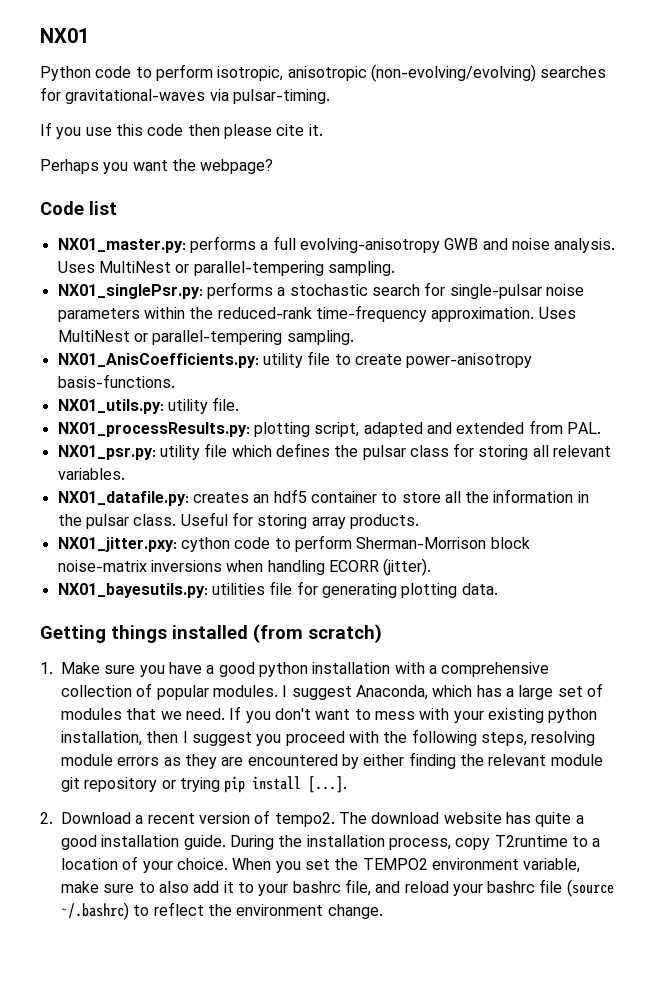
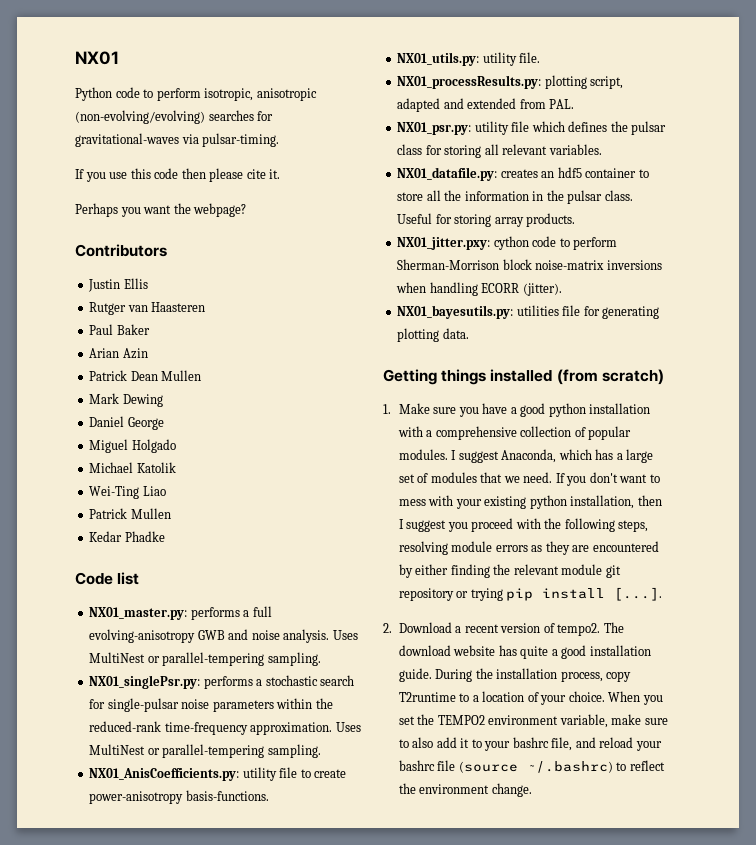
(274, 166) none -> [75,244,167,257] [88,278,148,292] [89,302,206,315] [89,324,150,335] [89,348,148,359] [89,370,202,381] [89,393,163,407] [89,416,164,430] [89,439,176,453] [89,462,176,473] [89,486,166,499] [89,508,171,519] [89,531,165,542] // Contributors // Justin Ellis // Rutger van Haasteren // Paul Baker // Arian Azin // Patrick Dean Mullen // Mark Dewing // Daniel George // Miguel Holgado // Michael Katolik // Wei-Ting Liao // Patrick Mullen // Kedar Phadke

